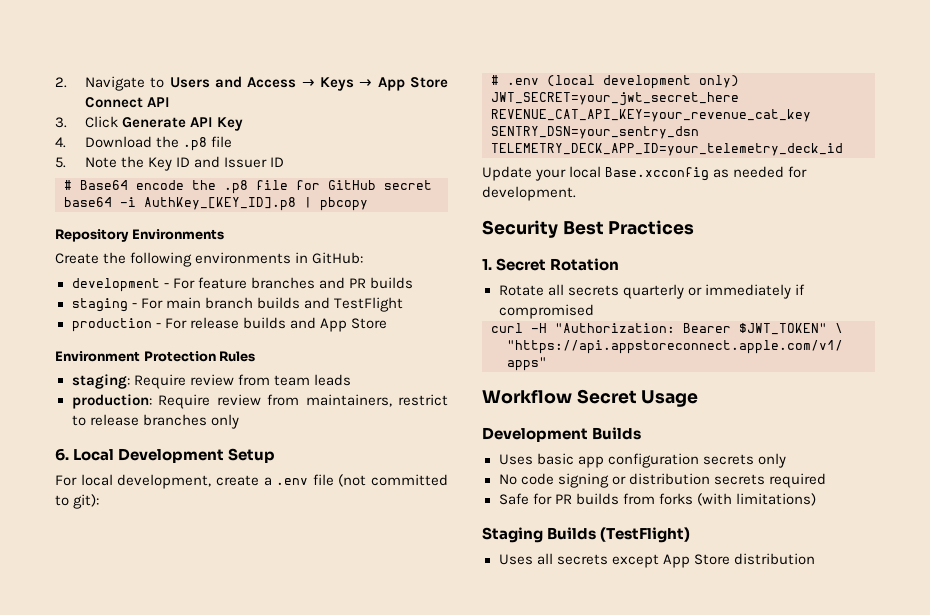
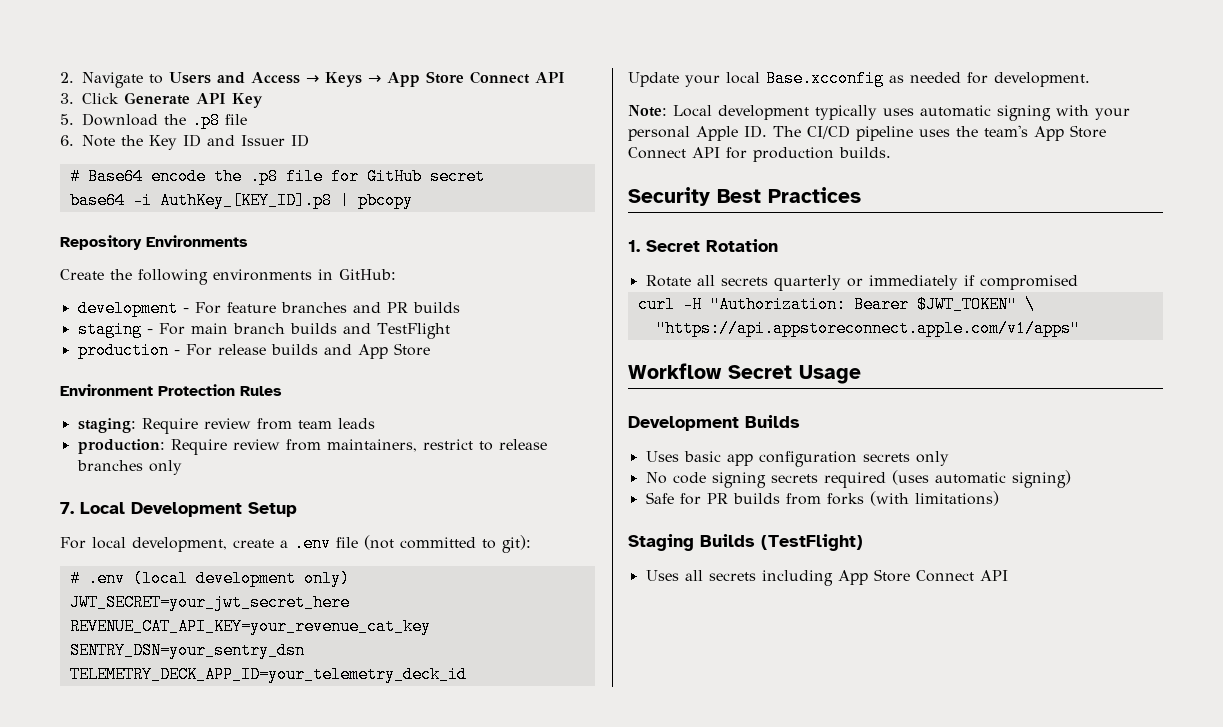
[55,137,66,148] 4. -> [60,114,74,125] 5.
[55,157,66,168] 5. -> [60,135,74,146] 6.
[55,448,69,461] 6. -> [60,502,74,514] 7.
(576, 193) none -> [628,105,1130,121] [628,125,1106,141] [628,147,891,162] // Note: Local development typically uses automatic signing with your personal Apple ID. The CI/CD pipeline uses the team's App Store Connect API for production builds.
[611,473,710,485] or distribution -> (766, 480) none
(826, 480) none -> [891,470,1071,488] (uses automatic signing)
[611,553,815,568] except App Store distribution -> [761,569,1008,586] including App Store Connect API

